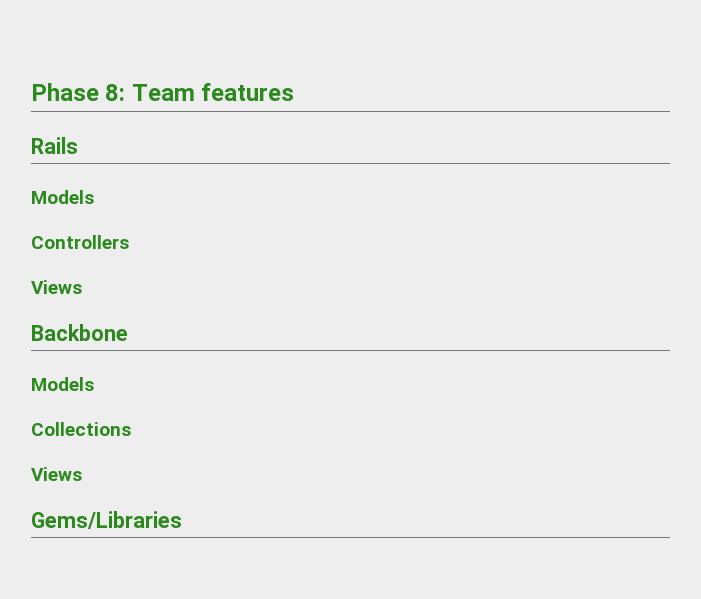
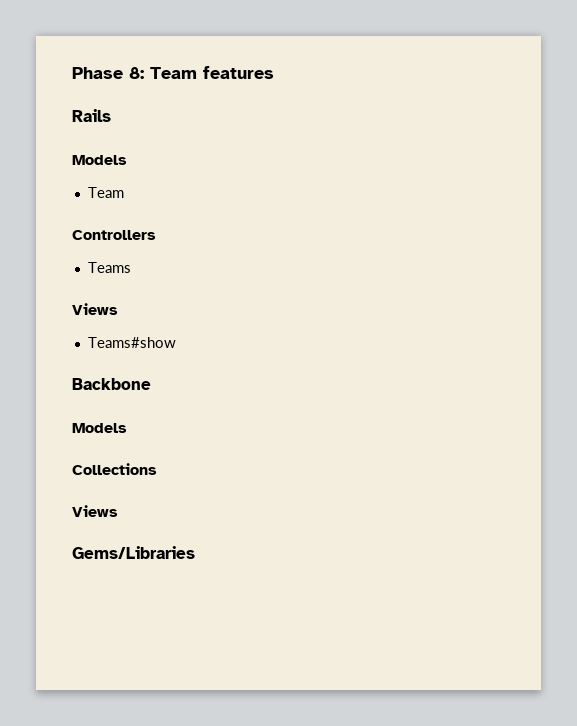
(94, 197) none -> [87,187,124,198] // Team
[31,280,82,294] // Views -> [87,262,131,273] [72,303,118,315] [87,337,176,348] // Teams // Views // Teams#show

